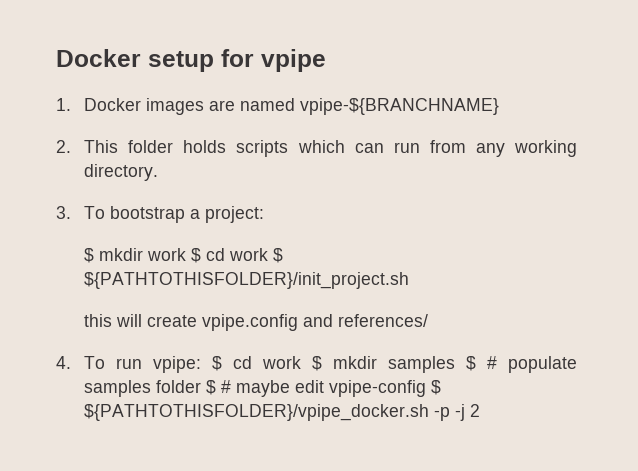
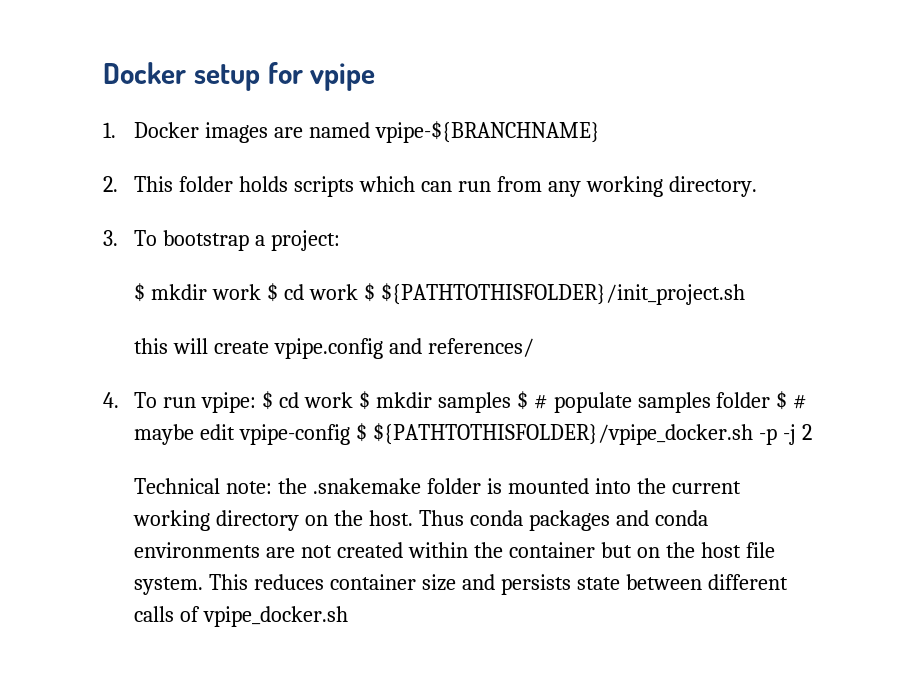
(481, 410) none -> [134,478,741,494] [133,510,708,531] [134,542,775,558] [134,574,788,595] [134,606,349,627] // Technical note: the .snakemake folder is mounted into the current working directory on the host. Thus conda packages and conda environments are not created within the container but on the host file system. This reduces container size and persists state between different calls of vpipe_docker.sh

